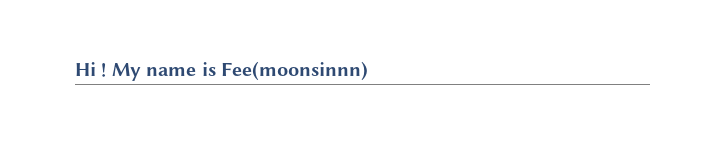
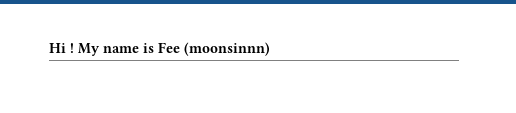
[221,61,368,81] Fee(moonsinnn) -> [158,42,270,56] Fee (moonsinnn)

